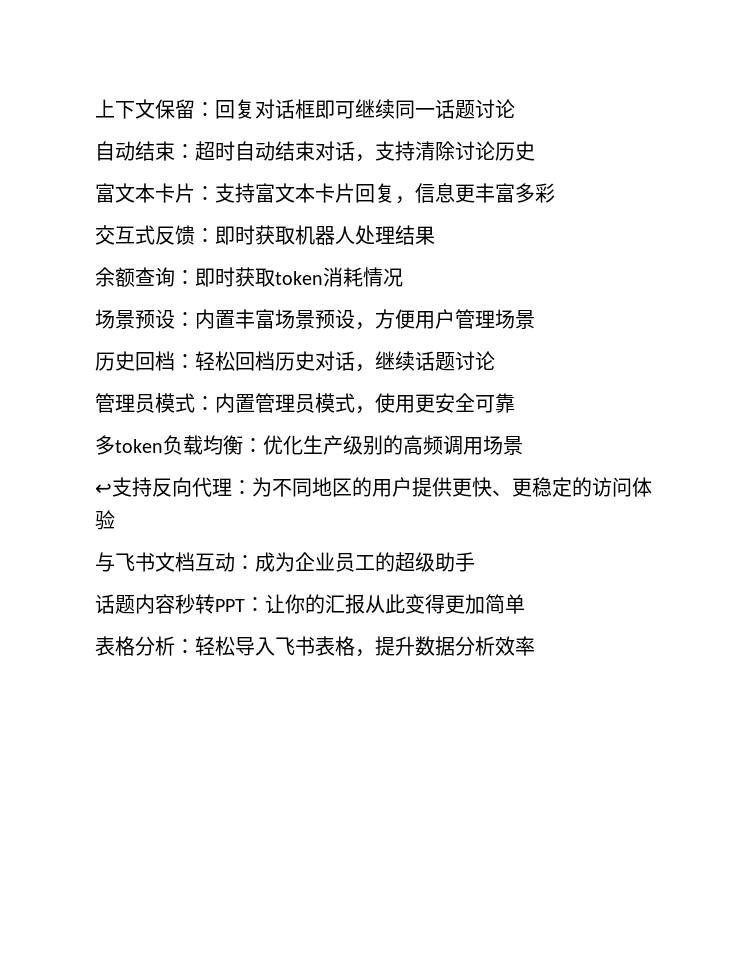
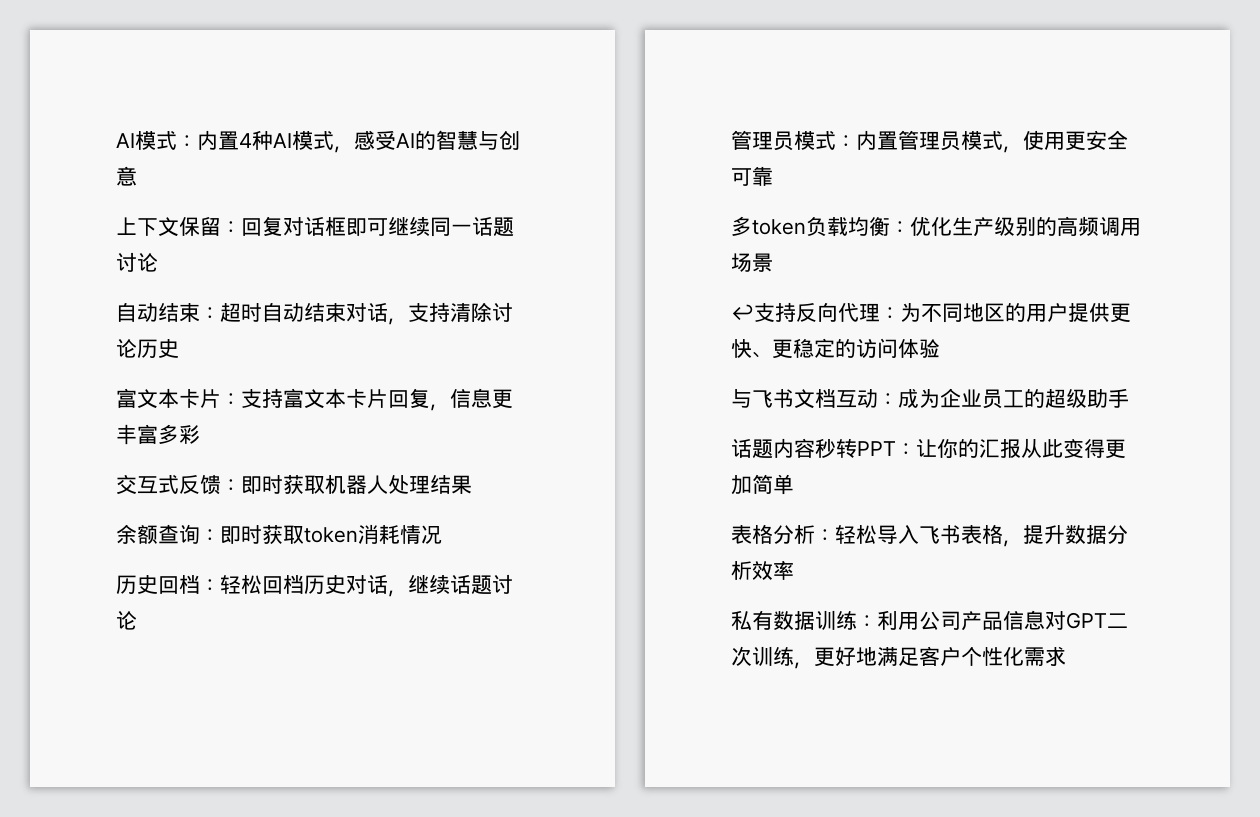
(95, 108) none -> [116,130,520,153] [116,166,137,186] AI模式：内置4种AI模式，感受AI的智慧与创意 //
[95,309,535,330] // 场景预设：内置丰富场景预设，方便用户管理场景 -> (442, 534) none
(535, 646) none -> [731,610,1128,631] [731,646,1066,669] // 私有数据训练：利用公司产品信息对GPT二次训练，更好地满足客户个性化需求

